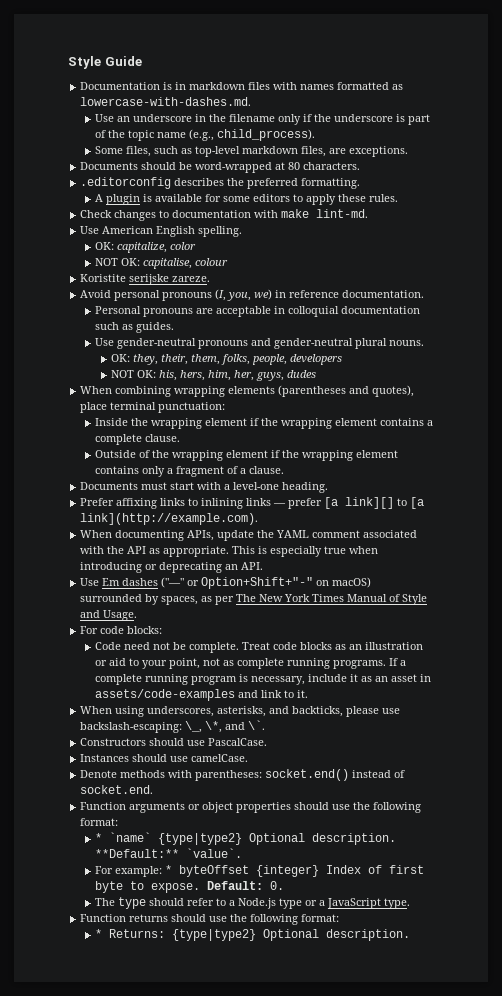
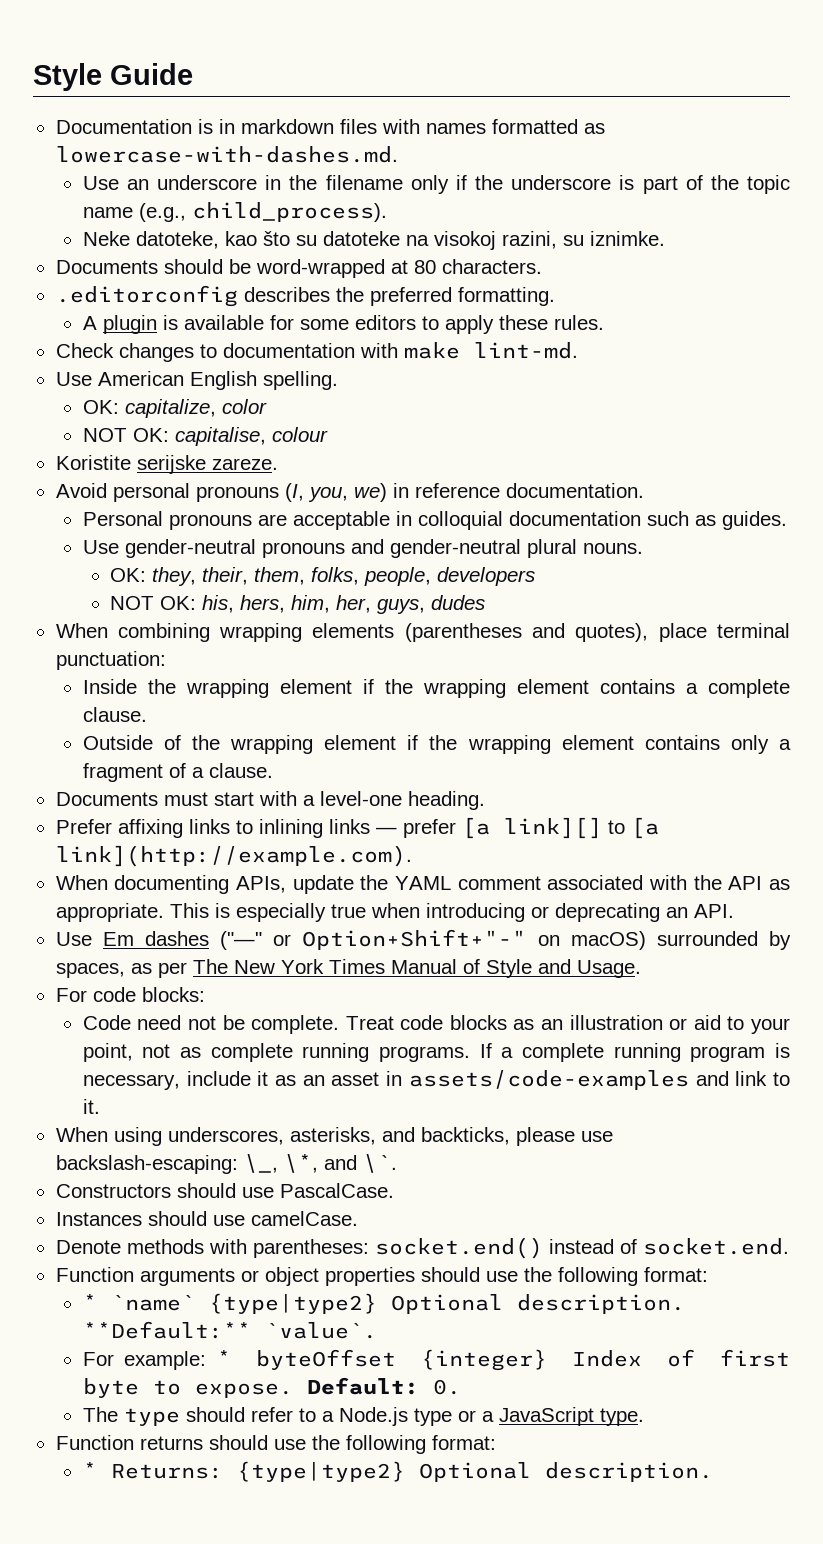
[95,146,409,157] Some files, such as top-level markdown files, are exceptions. -> [82,231,665,250] Neke datoteke, kao što su datoteke na visokoj razini, su iznimke.

